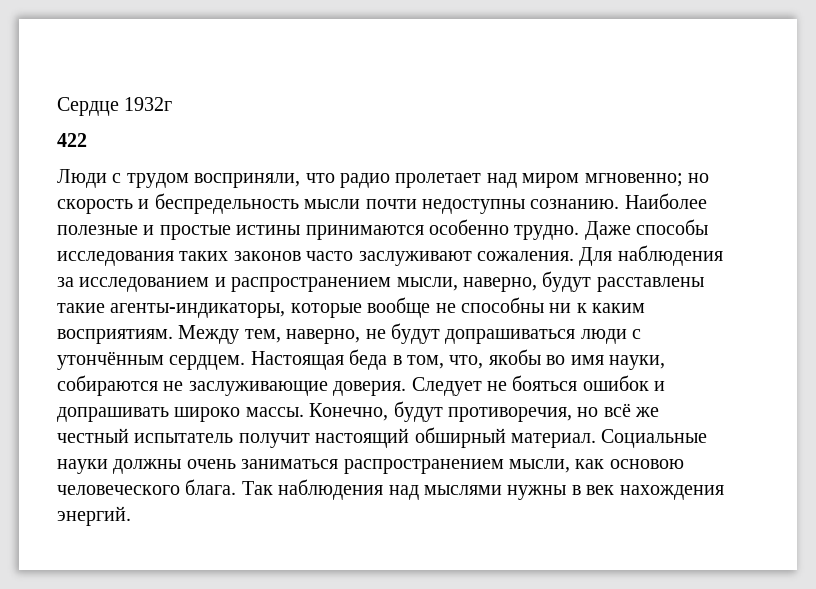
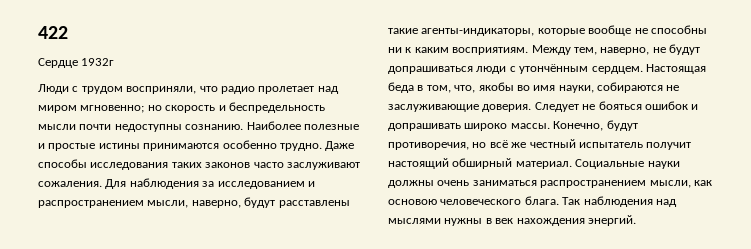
(57, 106) none -> [38,26,68,39] 422 //
[57,133,87,147] // 422 -> (115, 62) none

